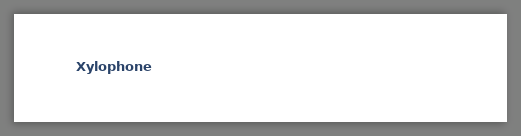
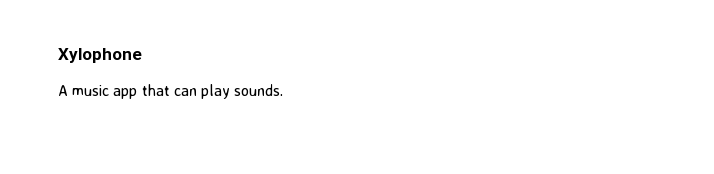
(152, 67) none -> [58,84,284,99] // A music app that can play sounds.

